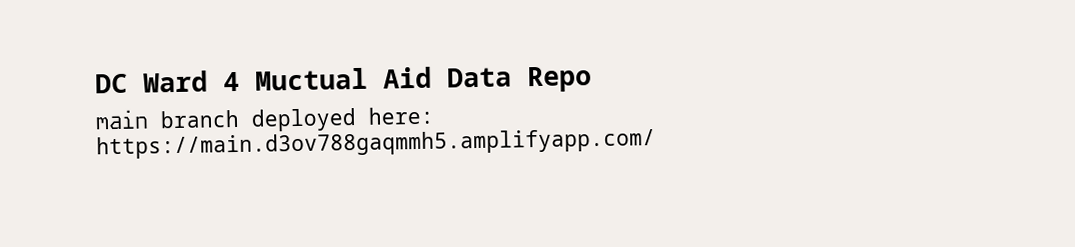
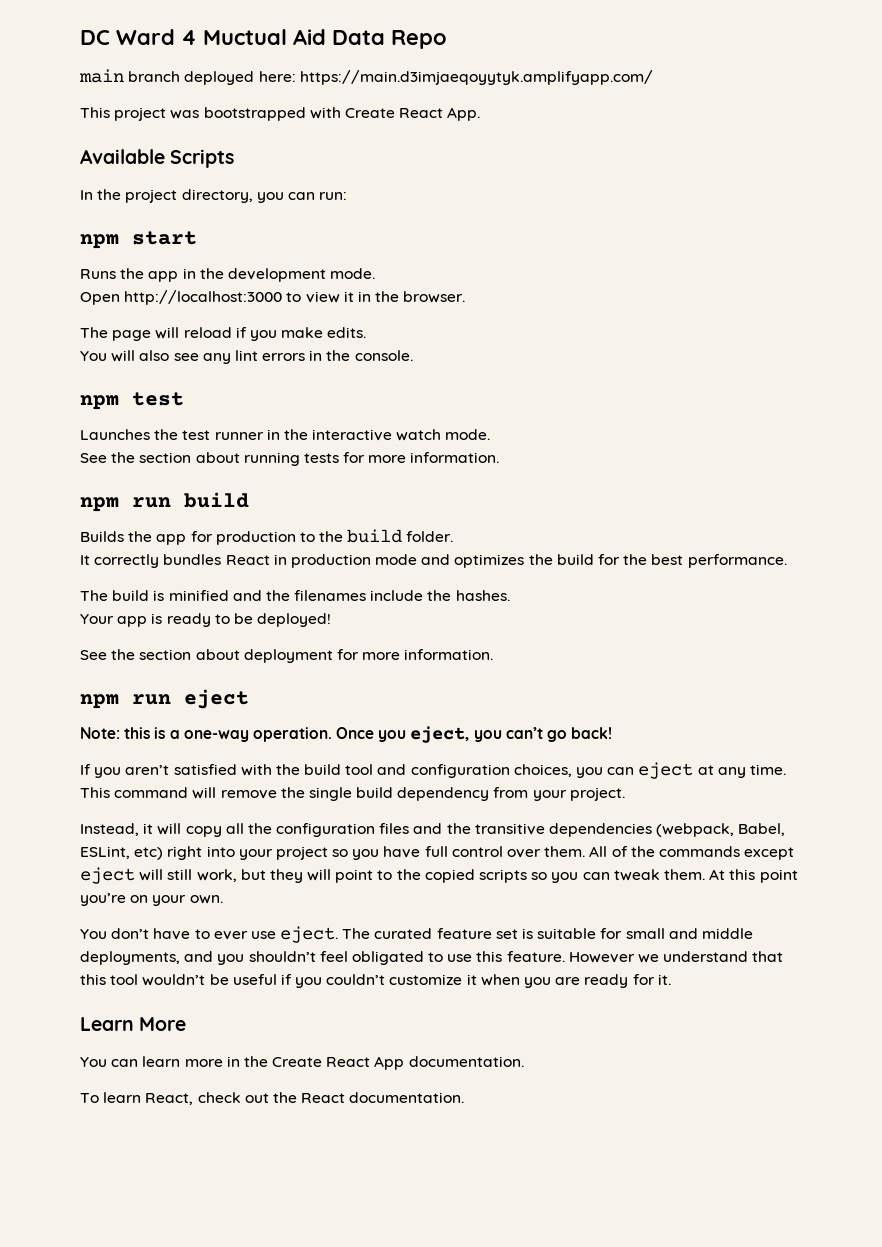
[96,128,656,160] https://main.d3ov788gaqmmh5.amplifyapp.com/ -> [299,70,653,85] [80,107,481,121] [80,149,235,168] [80,189,348,203] [80,231,197,249] [80,268,376,282] [80,290,466,305] [80,327,367,341] [80,350,413,364] [80,392,184,410] [80,429,491,441] [80,452,500,466] [80,492,249,512] [80,529,454,545] [80,554,787,568] [80,590,510,601] [80,613,332,627] [80,649,494,663] [80,689,249,709] [80,726,613,743] [80,762,786,779] [80,787,625,801] [80,823,786,837] [80,846,795,860] [80,867,798,884] [80,893,223,906] [80,926,753,943] [80,951,784,965] [80,974,671,988] [80,1017,187,1031] [80,1056,524,1070] [80,1092,465,1105] https://main.d3imjaeqoyytyk.amplifyapp.com/ // This project was bootstrapped with Create React App. // Available Scripts // In the project directory, you can run: // npm start // Runs the app in the development mode. // Open http://localhost:3000 to view it in the browser. // The page will reload if you make edits. // You will also see any lint errors in the console. // npm test // Launches the test runner in the interactive watch mode. // See the section about running tests for more information. // npm run build // Builds the app for production to the build folder. // It correctly bundles React in production mode and optimizes the build for the best performance. // The build is minified and the filenames include the hashes. // Your app is ready to be deployed! // See the section about deployment for more information. // npm run eject // Note: this is a one-way operation. Once you eject, you can’t go back! // If you aren’t satisfied with the build tool and configuration choices, you can eject at any time. This command will remove the single build dependency from your project. // Instead, it will copy all the configuration files and the transitive dependencies (webpack, Babel, ESLint, etc) right into your project so you have full control over them. All of the commands except eject will still work, but they will point to the copied scripts so you can tweak them. At this point you’re on your own. // You don’t have to ever use eject. The curated feature set is suitable for small and middle deployments, and you shouldn’t feel obligated to use this feature. However we understand that this tool wouldn’t be useful if you couldn’t customize it when you are ready for it. // Learn More // You can learn more in the Create React App documentation. // To learn React, check out the React documentation.

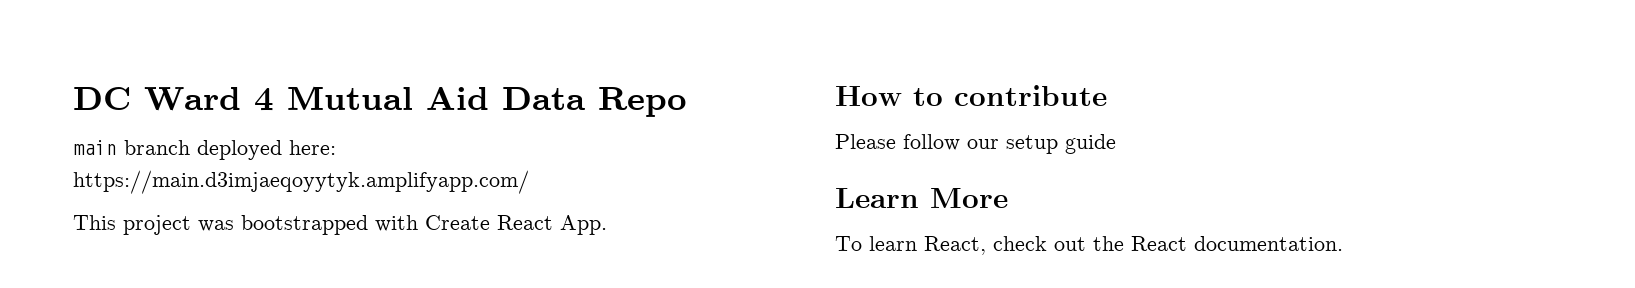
[203,29,287,45] Muctual -> [287,86,413,110] Mutual
[80,149,235,168] [80,189,348,203] [80,231,197,249] [80,268,376,282] [80,290,466,305] [80,327,367,341] [80,350,413,364] [80,392,184,410] [80,429,491,441] [80,452,500,466] [80,492,249,512] [80,529,454,545] [80,554,787,568] [80,590,510,601] [80,613,332,627] [80,649,494,663] [80,689,249,709] [80,726,613,743] [80,762,786,779] [80,787,625,801] [80,823,786,837] [80,846,795,860] [80,867,798,884] [80,893,223,906] [80,926,753,943] [80,951,784,965] [80,974,671,988] [80,1017,187,1031] [80,1056,524,1070] Available Scripts // In the project directory, you can run: // npm start // Runs the app in the development mode. // Open http://localhost:3000 to view it in the browser. // The page will reload if you make edits. // You will also see any lint errors in the console. // npm test // Launches the test runner in the interactive watch mode. // See the section about running tests for more information. // npm run build // Builds the app for production to the build folder. // It correctly bundles React in production mode and optimizes the build for the best performance. // The build is minified and the filenames include the hashes. // Your app is ready to be deployed! // See the section about deployment for more information. // npm run eject // Note: this is a one-way operation. Once you eject, you can’t go back! // If you aren’t satisfied with the build tool and configuration choices, you can eject at any time. This command will remove the single build dependency from your project. // Instead, it will copy all the configuration files and the transitive dependencies (webpack, Babel, ESLint, etc) right into your project so you have full control over them. All of the commands except eject will still work, but they will point to the copied scripts so you can tweak them. At this point you’re on your own. // You don’t have to ever use eject. The curated feature set is suitable for small and middle deployments, and you shouldn’t feel obligated to use this feature. However we understand that this tool wouldn’t be useful if you couldn’t customize it when you are ready for it. // Learn More // You can learn more in the Create React App documentation. -> [835,85,1107,106] [835,134,1116,154] [835,188,1008,208] How to contribute // Please follow our setup guide // Learn More

